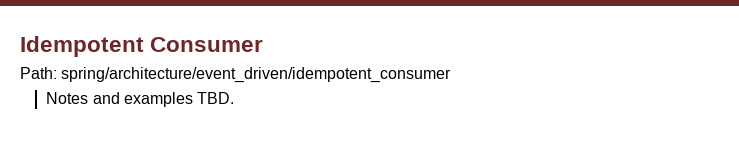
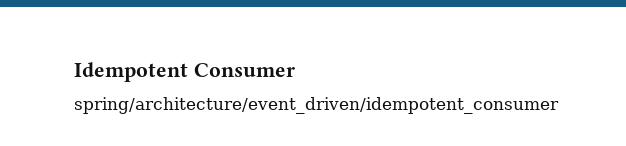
[20,67,57,79] Path: -> (295, 70) none
[46,92,235,107] // Notes and examples TBD. -> (559, 105) none

